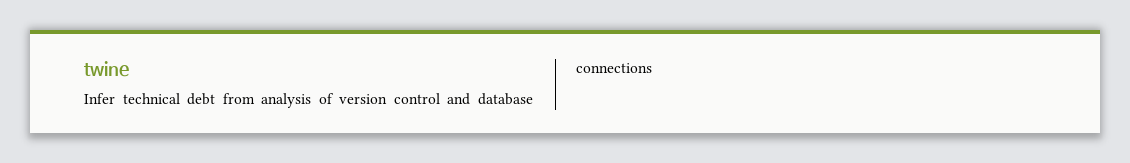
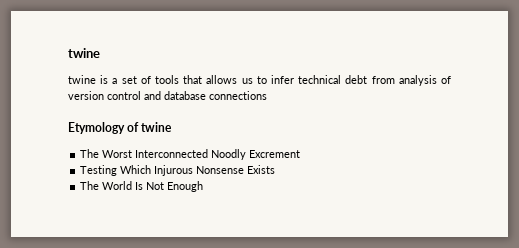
[84,61,129,77] [84,93,115,104] twine // Infer -> [68,48,100,58] [68,75,294,84] twine // twine is a set of tools that allows us to infer
(652, 68) none -> [68,122,173,134] [80,149,301,160] [80,165,276,176] [80,181,204,192] // Etymology of twine // The Worst Interconnected Noodly Excrement // Testing Which Injurous Nonsense Exists // The World Is Not Enough

